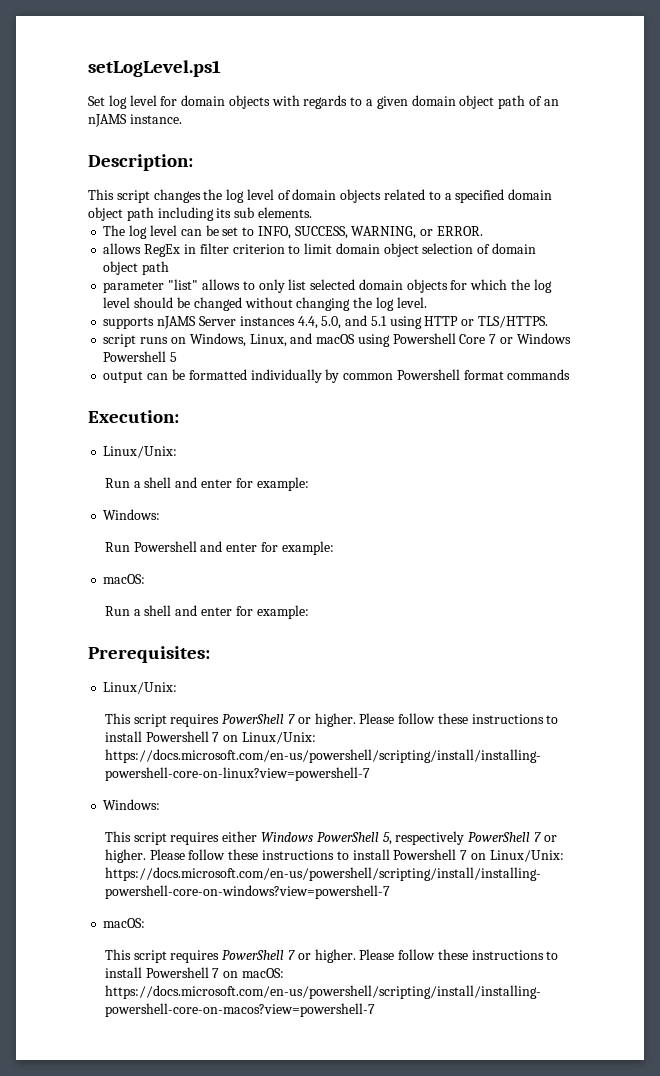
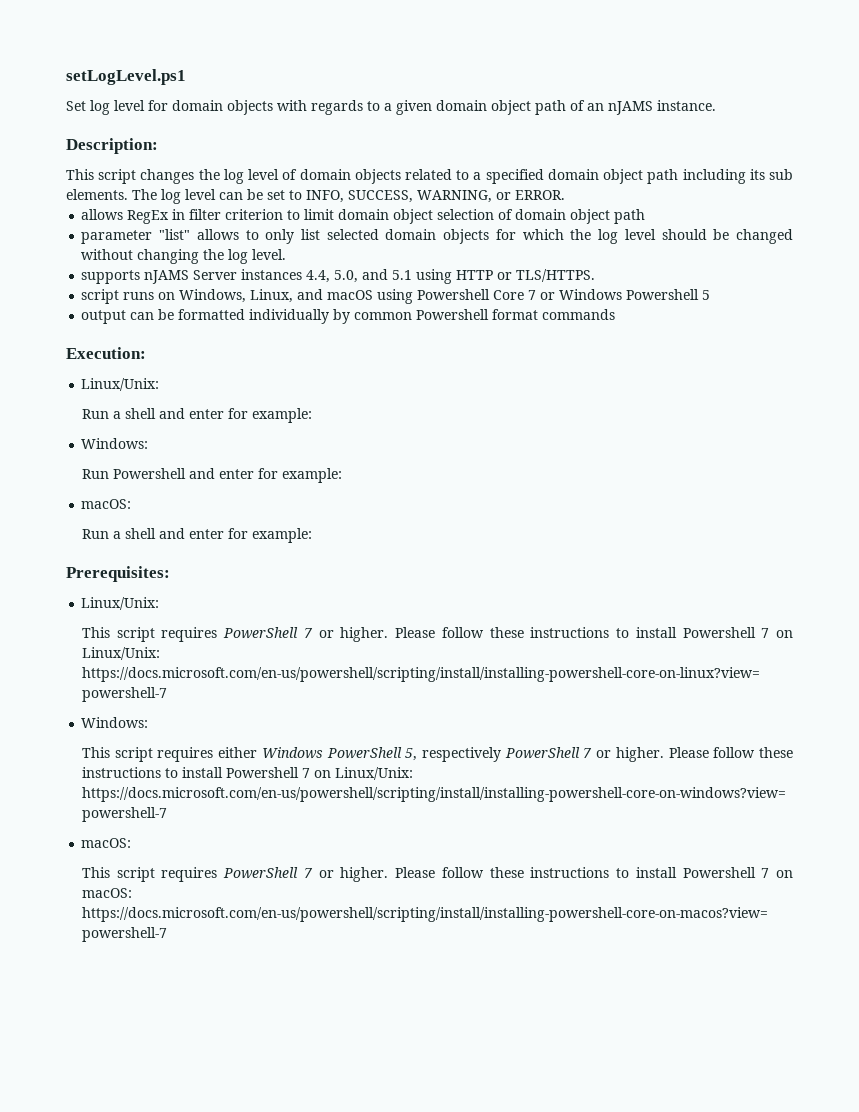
(312, 212) // -> (128, 194) none

